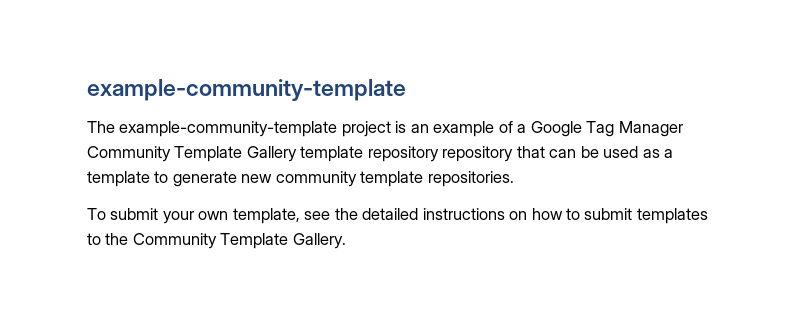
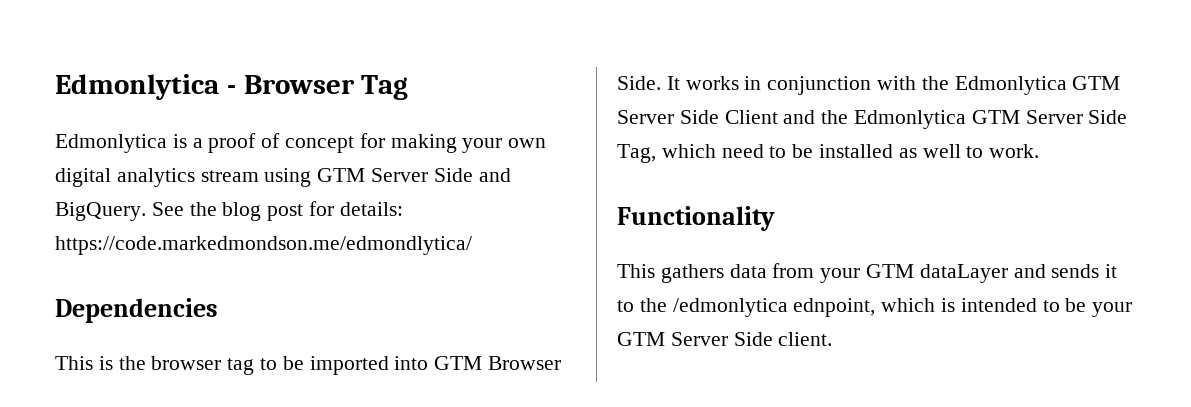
[87,79,406,101] [87,121,683,137] [87,146,674,162] [87,171,514,187] [87,208,708,224] [87,233,346,249] example-community-template // The example-community-template project is an example of a Google Tag Manager Community Template Gallery template repository repository that can be used as a template to generate new community template repositories. // To submit your own template, see the detailed instructions on how to submit templates to the Community Template Gallery. -> [55,74,409,100] [55,133,547,153] [55,168,511,187] [55,201,403,221] [55,236,472,255] [55,298,218,323] [55,356,562,375] [617,76,1121,95] [617,110,1128,129] [617,144,1040,163] [617,206,775,231] [617,263,1118,283] [617,298,1133,317] [617,332,833,346] Edmonlytica - Browser Tag // Edmonlytica is a proof of concept for making your own digital analytics stream using GTM Server Side and BigQuery. See the blog post for details: https://code.markedmondson.me/edmondlytica/ // Dependencies // This is the browser tag to be imported into GTM Browser Side. It works in conjunction with the Edmonlytica GTM Server Side Client and the Edmonlytica GTM Server Side Tag, which need to be installed as well to work. // Functionality // This gathers data from your GTM dataLayer and sends it to the /edmonlytica ednpoint, which is intended to be your GTM Server Side client.

